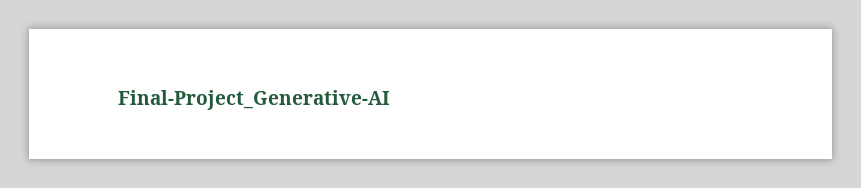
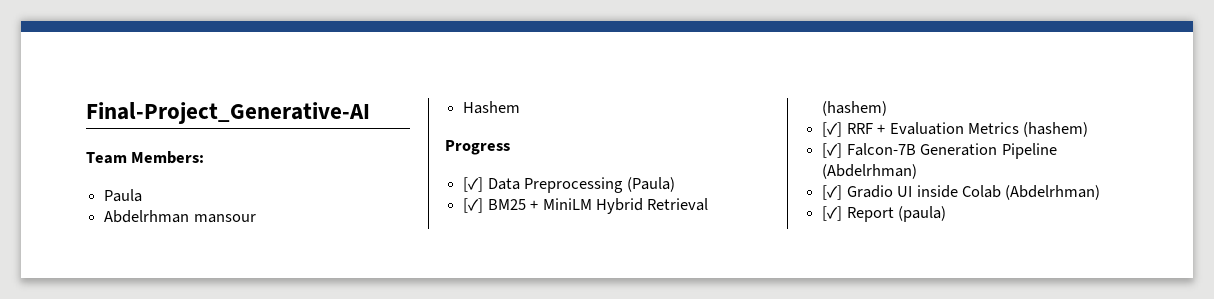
(390, 100) none -> [86,151,205,164] [104,189,143,202] [104,210,256,223] [463,101,521,114] [445,140,510,155] [463,177,675,193] [463,198,709,214] [822,101,888,116] [822,122,1089,137] [822,143,1057,159] [822,164,918,179] [822,185,1101,200] [822,206,947,222] // Team Members: // Paula // Abdelrhman mansour // Hashem // Progress // [✓] Data Preprocessing (Paula) // [✓] BM25 + MiniLM Hybrid Retrieval (hashem) // [✓] RRF + Evaluation Metrics (hashem) // [✓] Falcon-7B Generation Pipeline (Abdelrhman) // [✓] Gradio UI inside Colab (Abdelrhman) // [✓] Report (paula)

